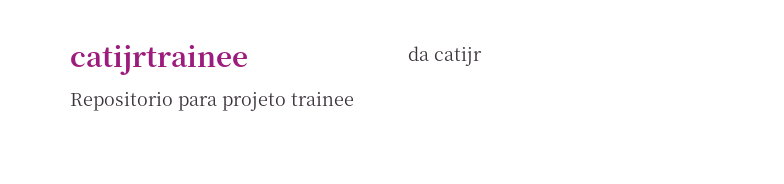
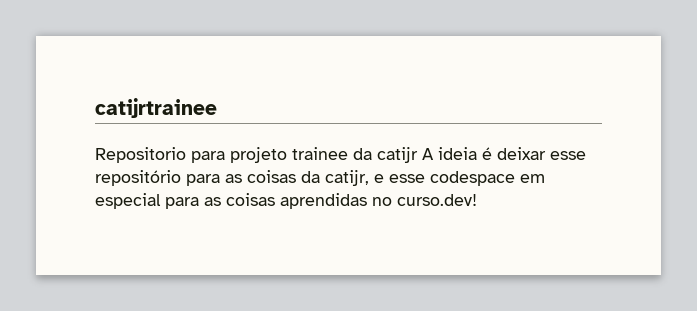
(482, 56) none -> [422,147,586,160] [95,170,545,186] [95,193,477,209] A ideia é deixar esse repositório para as coisas da catijr, e esse codespace em especial para as coisas aprendidas no curso.dev!

